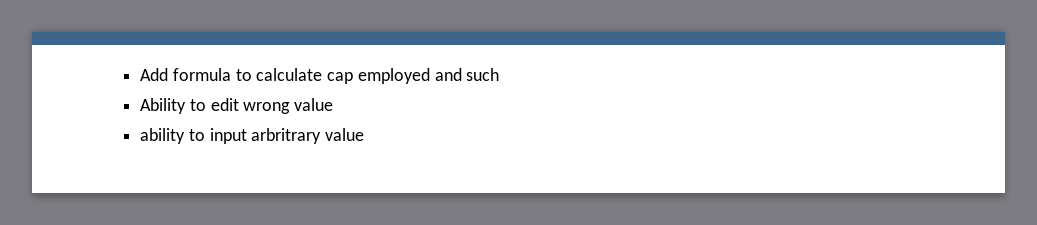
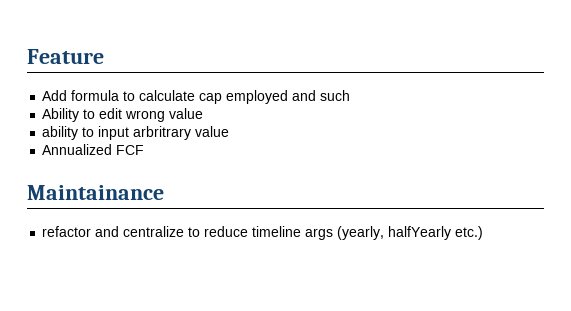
(140, 74) none -> [27,49,104,64] Feature //
(365, 134) none -> [42,144,145,155] [27,185,164,200] [42,226,484,240] // Annualized FCF // Maintainance // refactor and centralize to reduce timeline args (yearly, halfYearly etc.)

